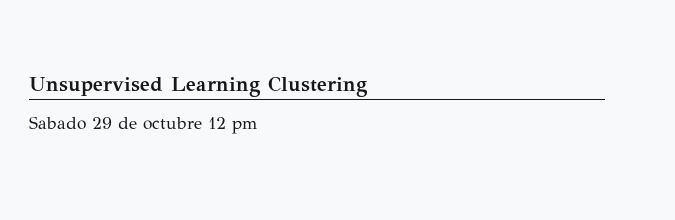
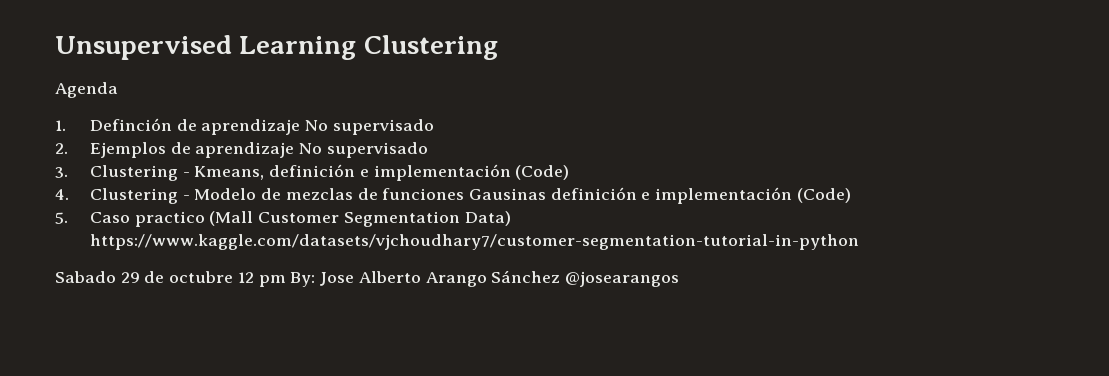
(368, 86) none -> [55,82,118,98] [55,118,434,135] [55,142,428,158] [55,164,570,181] [55,187,851,204] [55,211,511,227] [89,234,859,250] // Agenda // 1. Definción de aprendizaje No supervisado // 2. Ejemplos de aprendizaje No supervisado // 3. Clustering - Kmeans, definición e implementación (Code) // 4. Clustering - Modelo de mezclas de funciones Gausinas definición e implementación (Code) // 5. Caso practico (Mall Customer Segmentation Data) https://www.kaggle.com/datasets/vjchoudhary7/customer-segmentation-tutorial-in-python
(257, 127) none -> [290,270,679,287] By: Jose Alberto Arango Sánchez @josearangos

